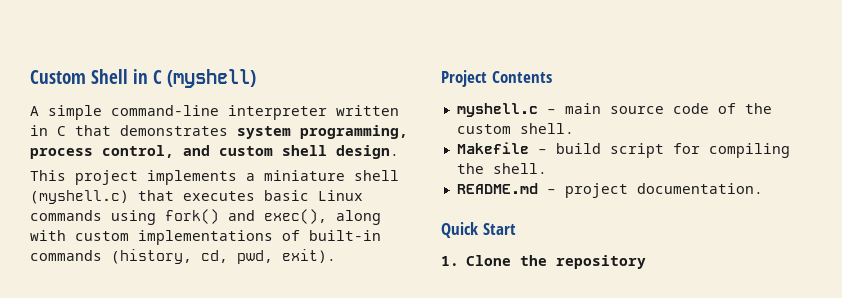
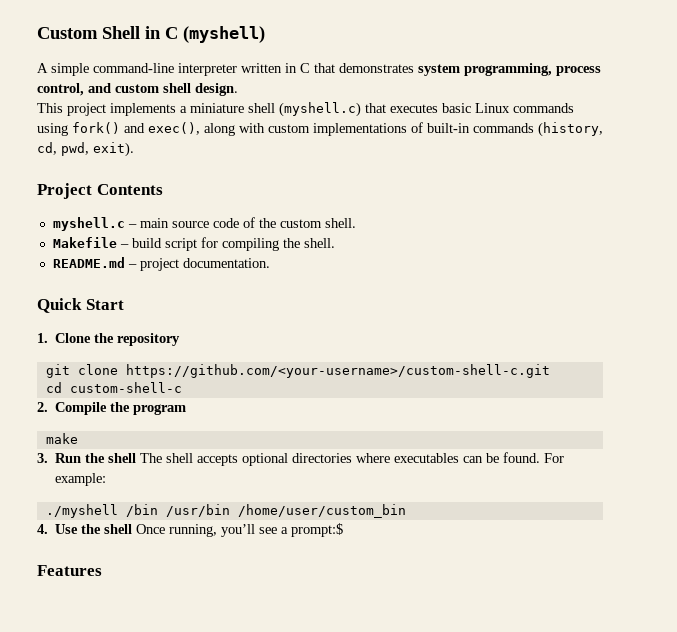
(647, 262) none -> [45,364,550,378] [45,382,182,393] [37,402,187,415] [45,433,78,444] [37,452,565,466] [55,473,107,486] [45,504,406,518] [37,523,344,537] [37,565,102,576] // git clone https://github.com/<your-username>/custom-shell-c.git // cd custom-shell-c // 2. Compile the program // make // 3. Run the shell The shell accepts optional directories where executables can be found. For example: // ./myshell /bin /usr/bin /home/user/custom_bin // 4. Use the shell Once running, you’ll see a prompt:$ // Features

